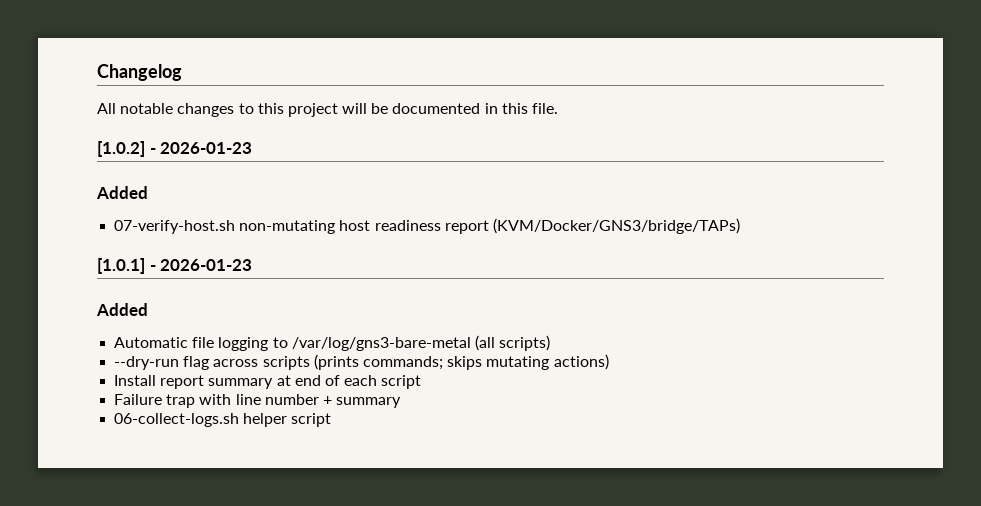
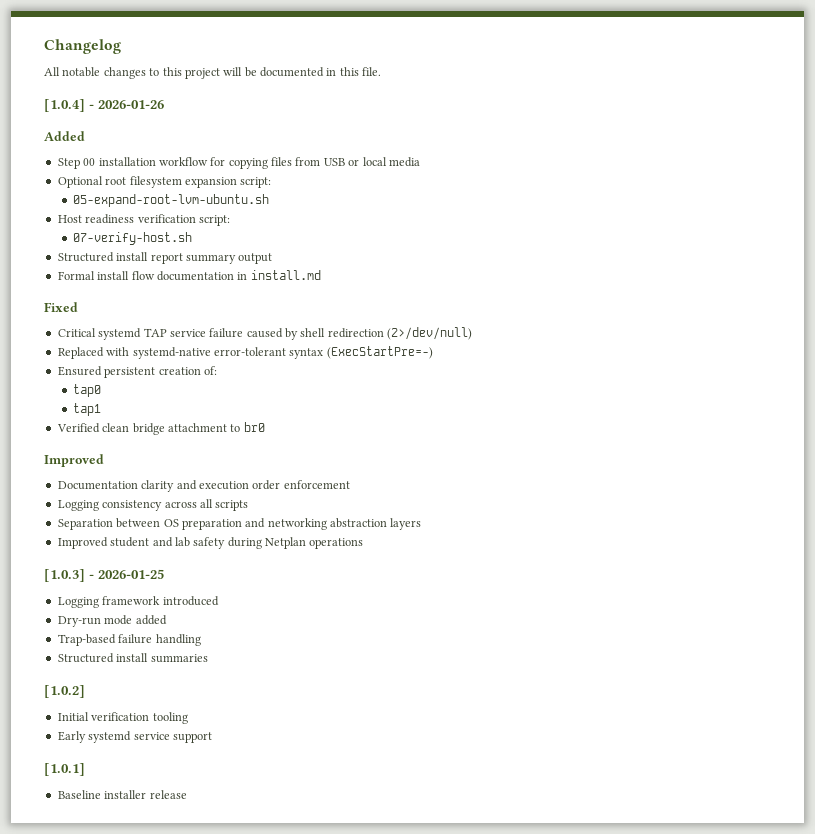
[97,141,253,157] [96,186,148,199] [114,218,740,234] [97,258,253,274] [96,303,148,316] [114,335,551,351] [114,354,609,370] [114,375,422,389] [114,394,402,408] [114,413,332,427] [1.0.2] - 2026-01-23 // Added // 07-verify-host.sh non-mutating host readiness report (KVM/Docker/GNS3/bridge/TAPs) // [1.0.1] - 2026-01-23 // Added // Automatic file logging to /var/log/gns3-bare-metal (all scripts) // --dry-run flag across scripts (prints commands; skips mutating actions) // Install report summary at end of each script // Failure trap with line number + summary // 06-collect-logs.sh helper script -> [44,99,164,112] [44,131,85,141] [57,157,420,169] [57,176,272,188] [73,194,270,207] [57,214,230,226] [73,232,193,245] [57,252,273,264] [57,270,321,281] [44,302,78,312] [57,327,473,340] [57,346,433,359] [57,366,217,378] [73,384,102,397] [73,403,102,416] [56,422,265,435] [44,454,104,467] [57,480,350,492] [57,499,249,511] [57,518,422,530] [57,537,364,549] [44,569,164,582] [57,596,219,608] [57,615,167,627] [57,634,201,646] [57,653,208,663] [44,685,85,698] [57,712,188,724] [57,731,212,743] [44,763,85,776] [57,790,187,799] [1.0.4] - 2026-01-26 // Added // Step 00 installation workflow for copying files from USB or local media // Optional root filesystem expansion script: // 05-expand-root-lvm-ubuntu.sh // Host readiness verification script: // 07-verify-host.sh // Structured install report summary output // Formal install flow documentation in install.md // Fixed // Critical systemd TAP service failure caused by shell redirection (2>/dev/null) // Replaced with systemd-native error-tolerant syntax (ExecStartPre=-) // Ensured persistent creation of: // tap0 // tap1 // Verified clean bridge attachment to br0 // Improved // Documentation clarity and execution order enforcement // Logging consistency across all scripts // Separation between OS preparation and networking abstraction layers // Improved student and lab safety during Netplan operations // [1.0.3] - 2026-01-25 // Logging framework introduced // Dry-run mode added // Trap-based failure handling // Structured install summaries // [1.0.2] // Initial verification tooling // Early systemd service support // [1.0.1] // Baseline installer release

